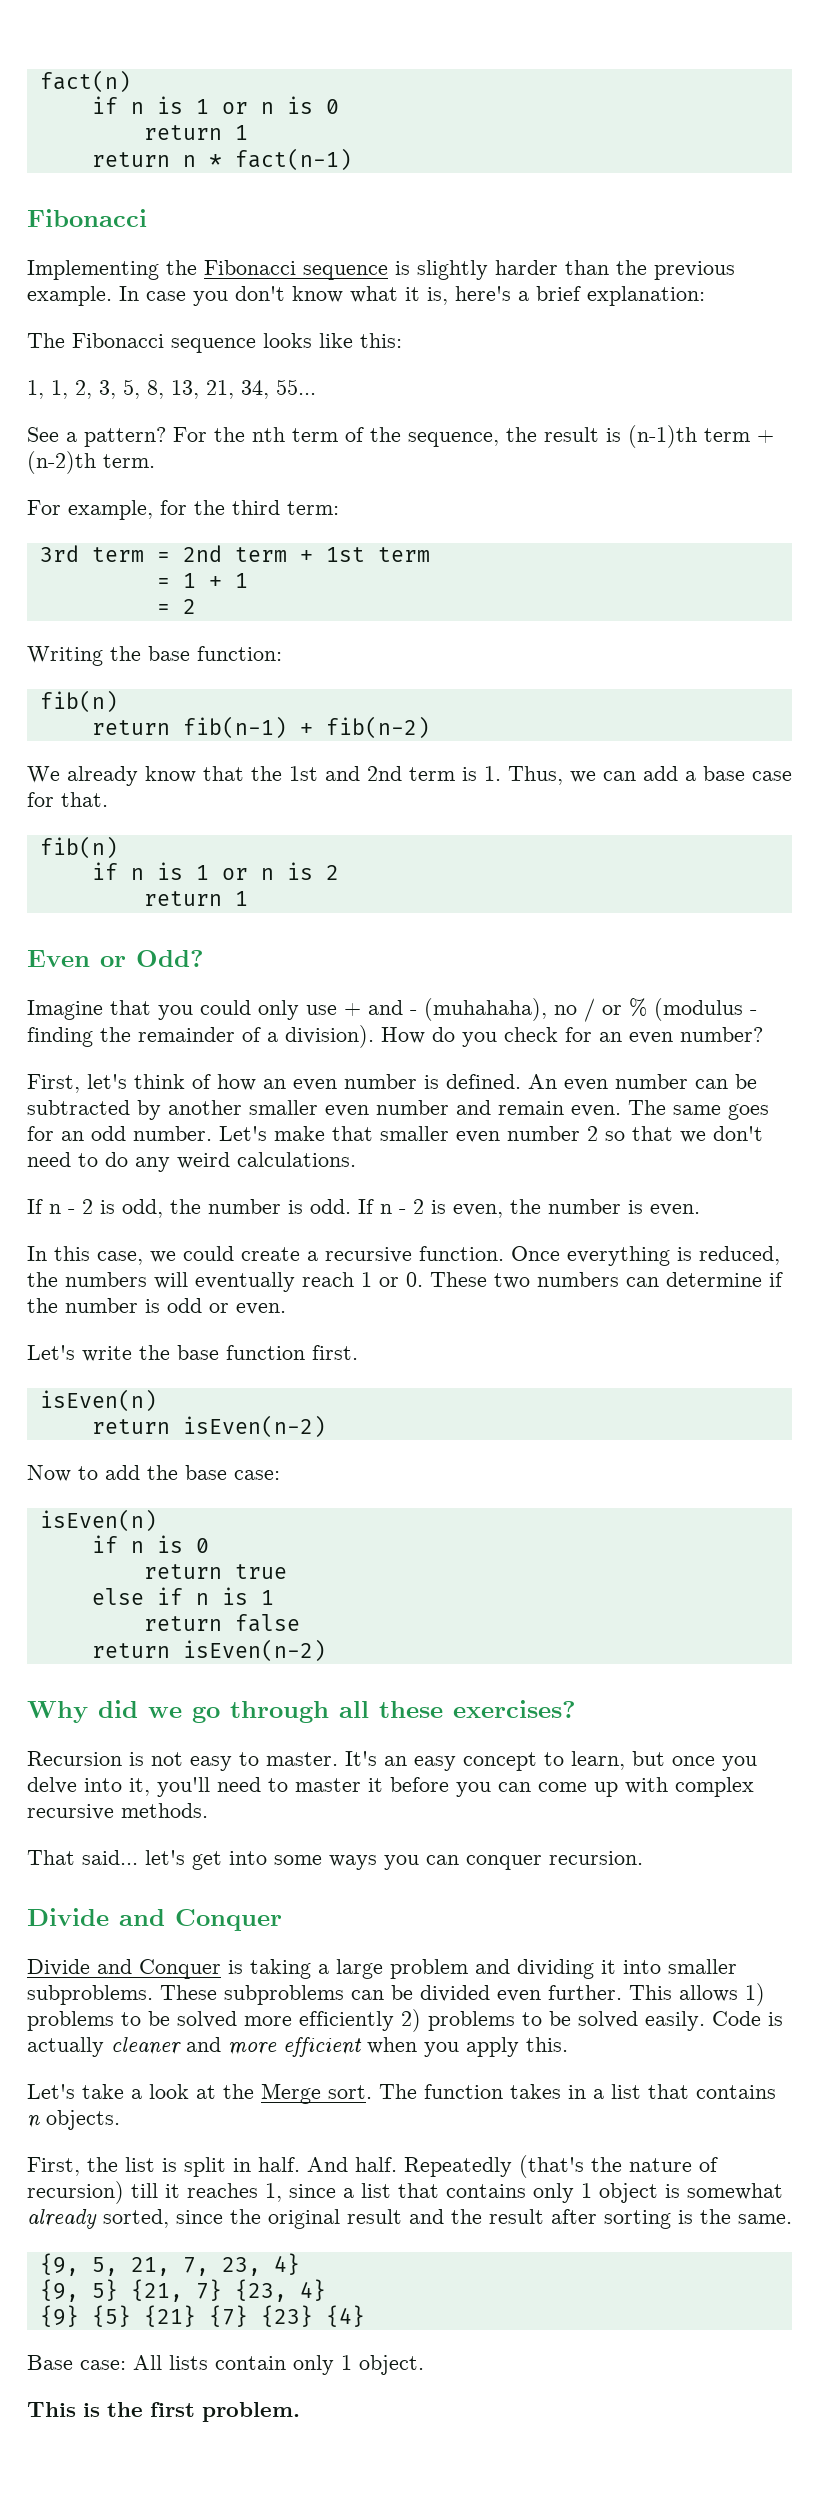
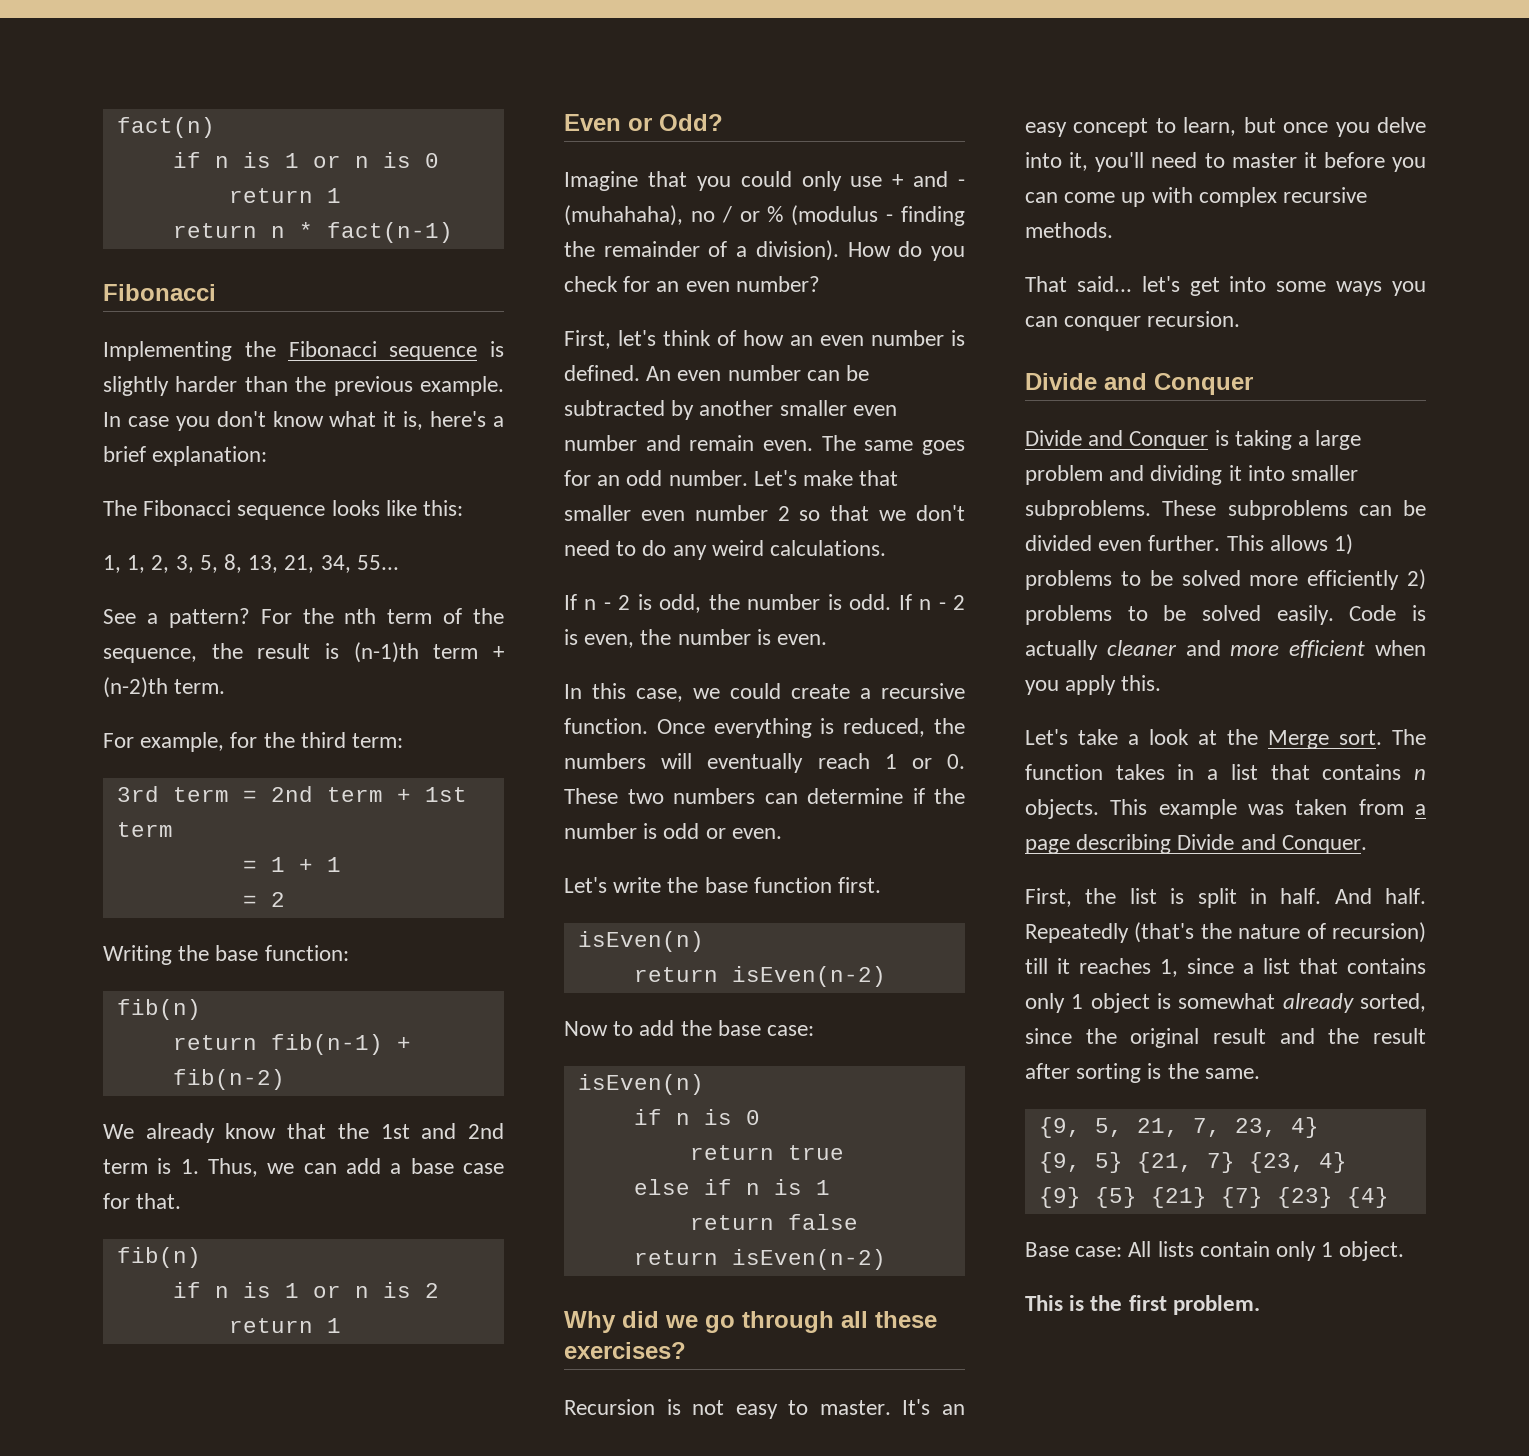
(120, 2120) none -> [1110,799,1426,819] [1025,834,1367,854] This example was taken from a page describing Divide and Conquer.

